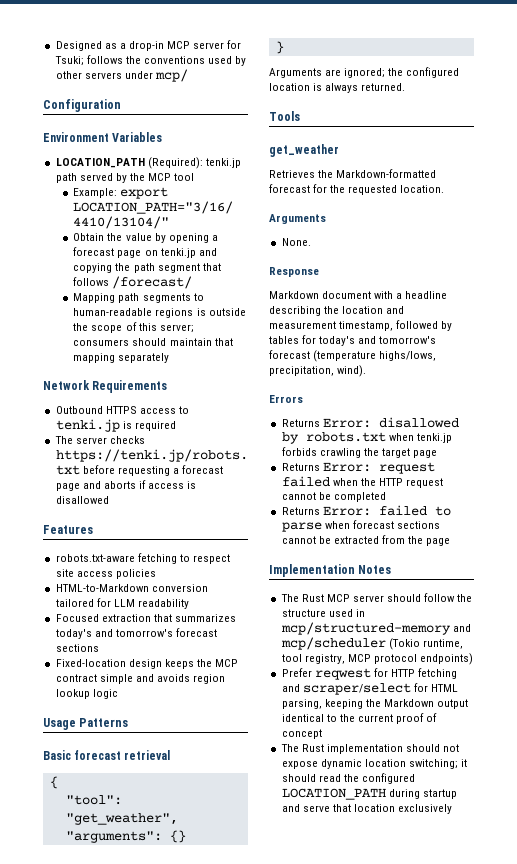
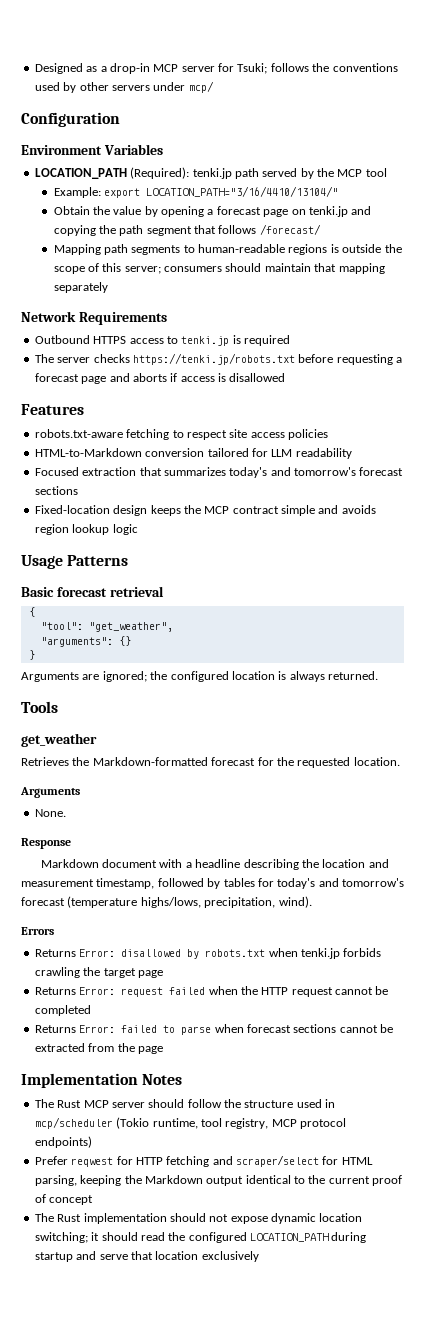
[280,622,471,635] mcp/structured-memory and -> (336, 1103) none

